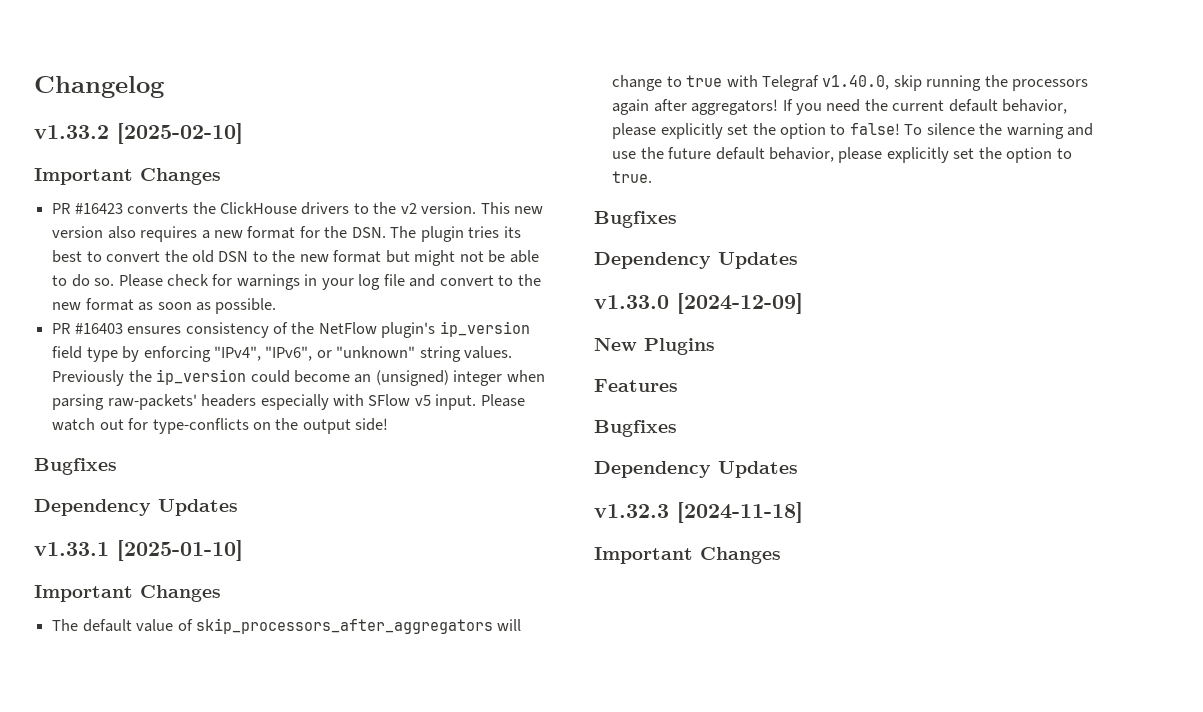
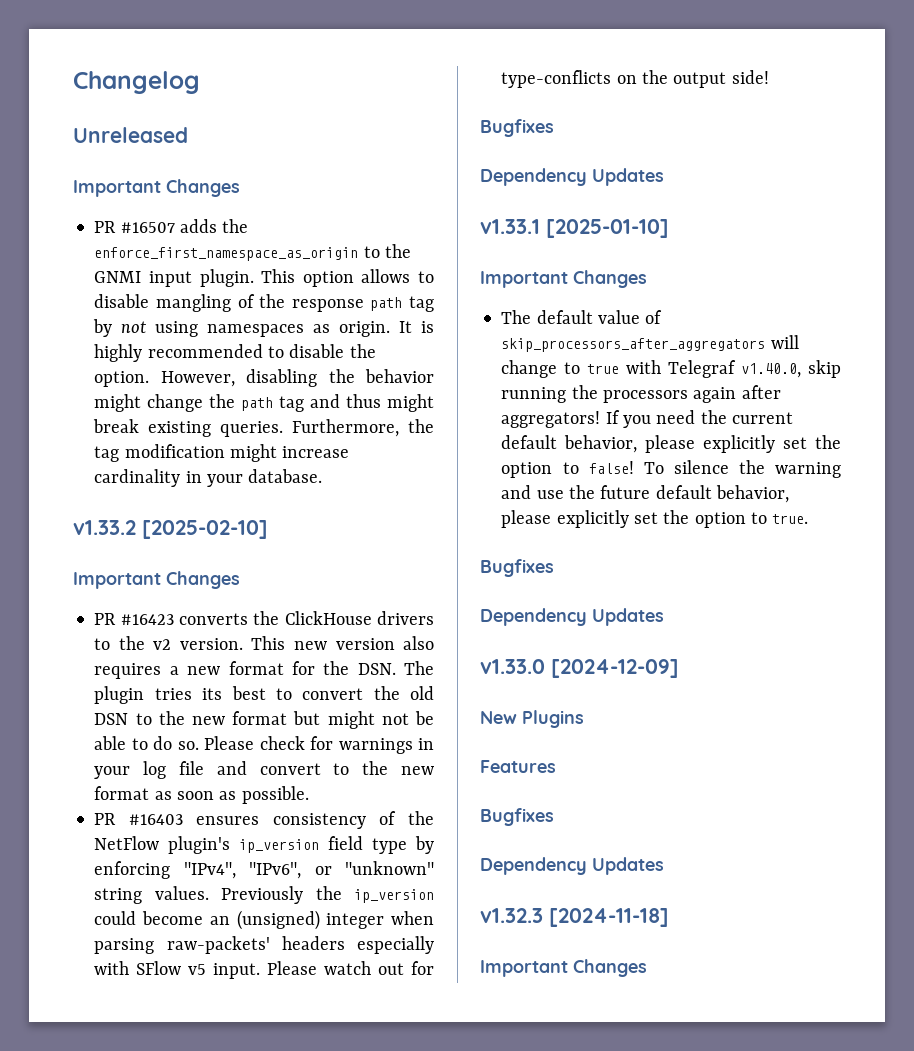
(164, 87) none -> [73,127,188,143] [73,179,240,197] [94,219,249,233] [94,244,411,261] [94,269,434,287] [94,294,434,312] [93,319,435,337] [94,344,376,362] [94,369,434,387] [94,394,435,412] [93,419,434,437] [94,444,350,462] [94,469,323,487] // Unreleased // Important Changes // PR #16507 adds the enforce_first_namespace_as_origin to the GNMI input plugin. This option allows to disable mangling of the response path tag by not using namespaces as origin. It is highly recommended to disable the option. However, disabling the behavior might change the path tag and thus might break existing queries. Furthermore, the tag modification might increase cardinality in your database.

